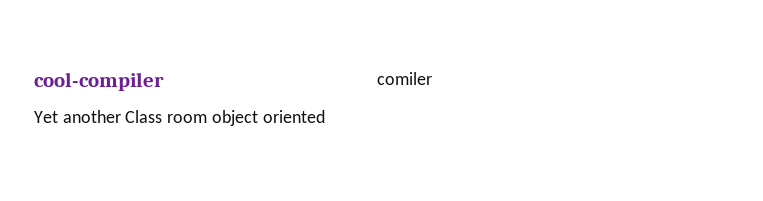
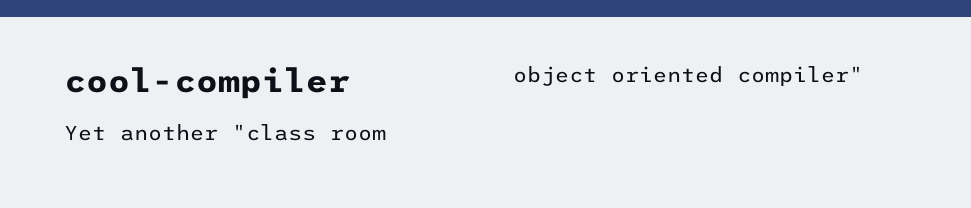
[125,110,163,123] Class -> [232,124,316,141] "class
[377,72,432,85] comiler -> [737,66,863,86] compiler"

